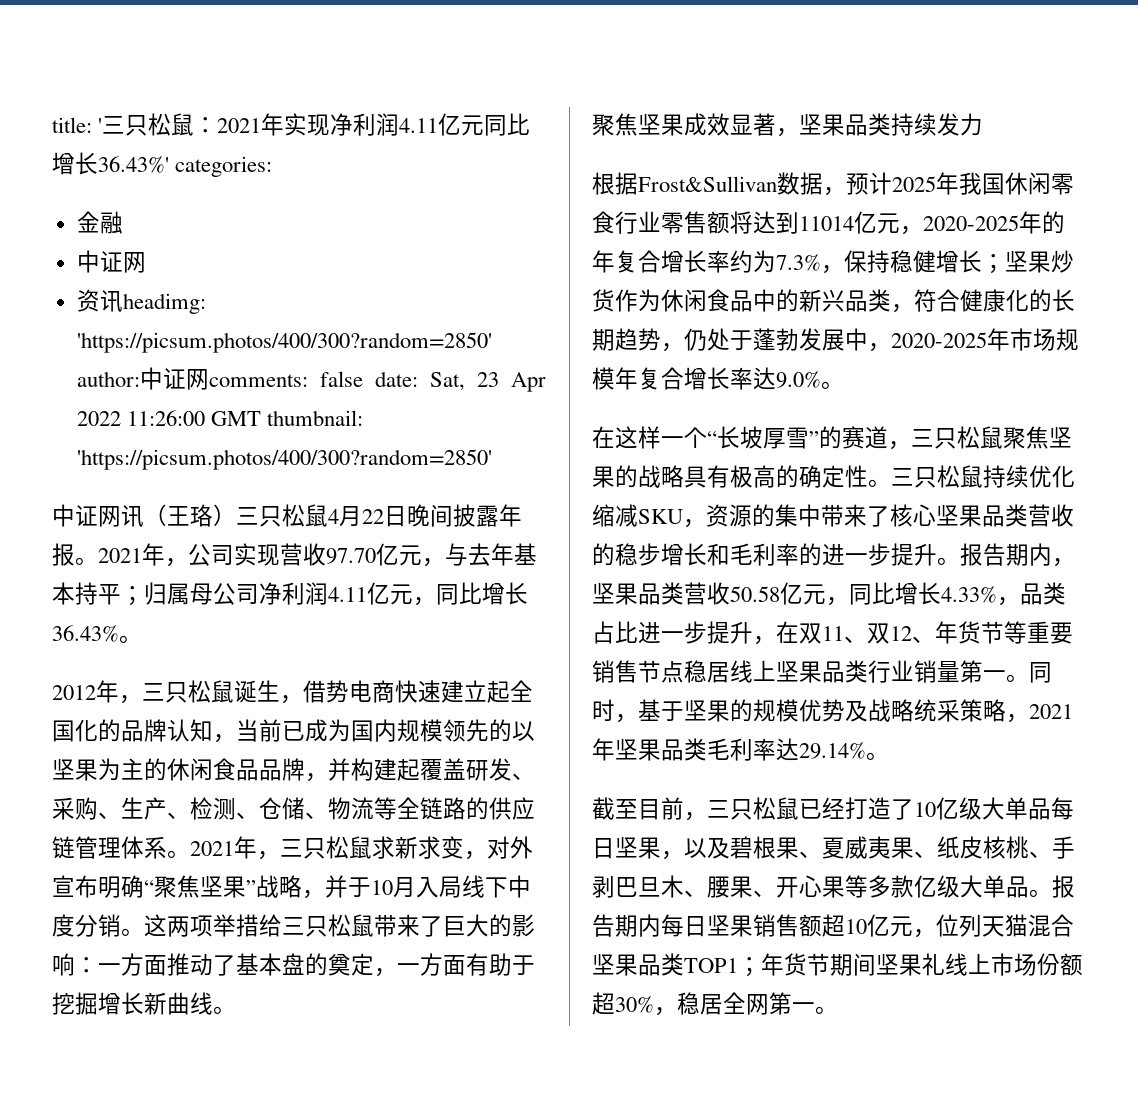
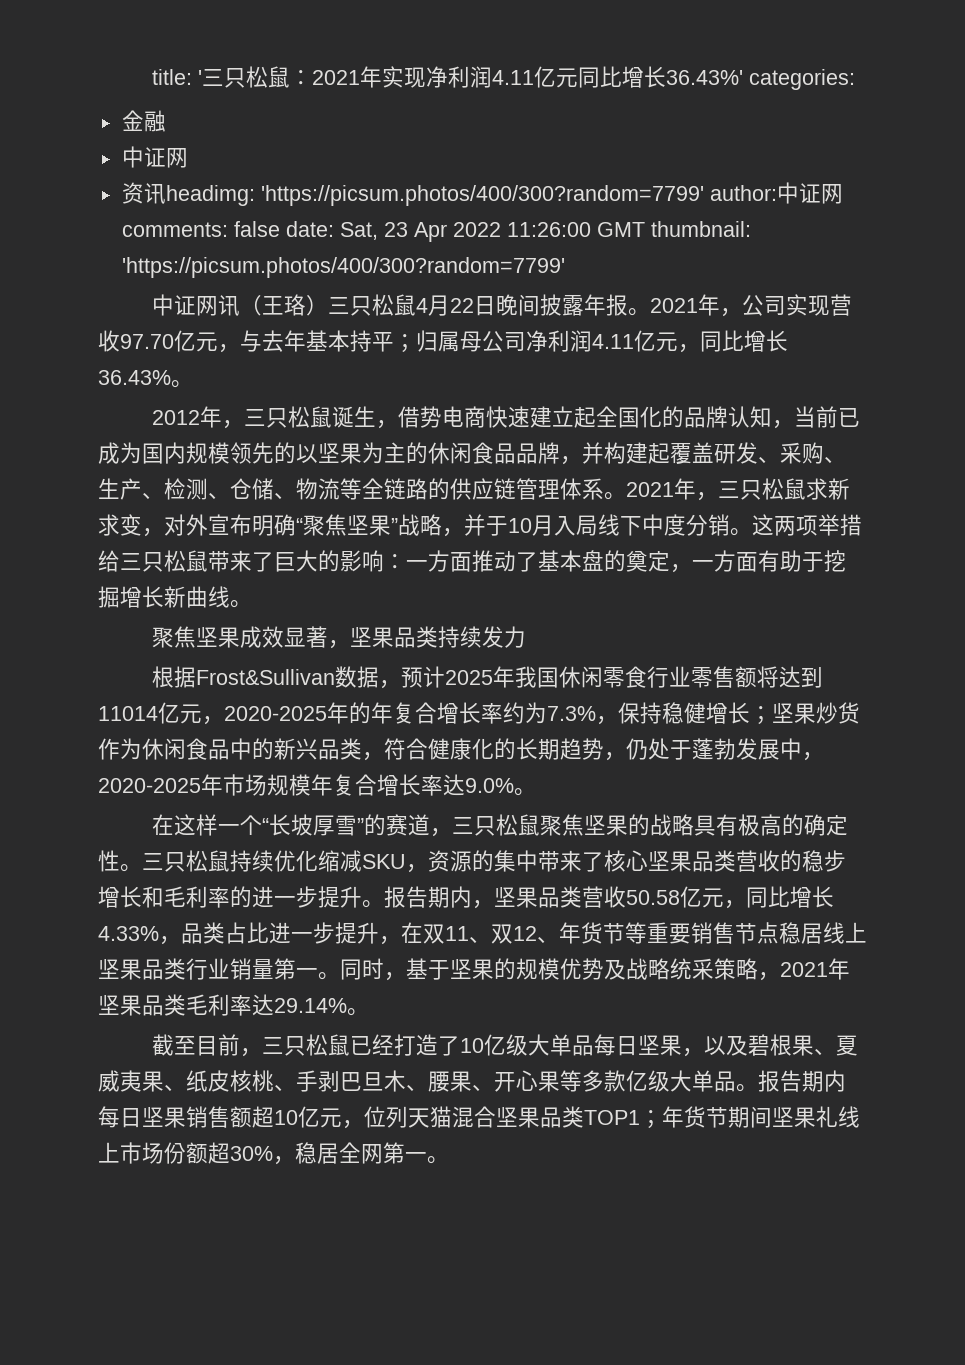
[76,332,492,353] 'https://picsum.photos/400/300?random=2850' -> [260,185,704,206] 'https://picsum.photos/400/300?random=7799'
[76,449,492,470] 'https://picsum.photos/400/300?random=2850' -> [121,257,565,278] 'https://picsum.photos/400/300?random=7799'

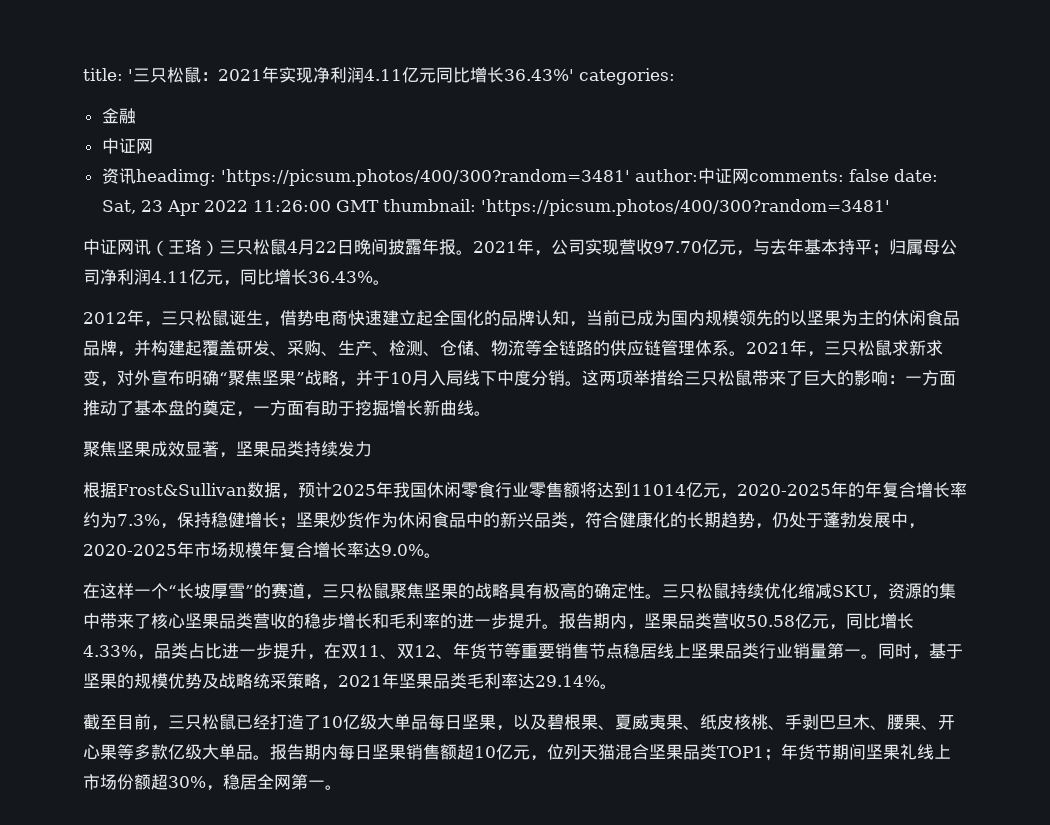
[260,185,704,206] 'https://picsum.photos/400/300?random=7799' -> [220,169,630,186] 'https://picsum.photos/400/300?random=3481'
[121,257,565,278] 'https://picsum.photos/400/300?random=7799' -> [480,199,890,216] 'https://picsum.photos/400/300?random=3481'

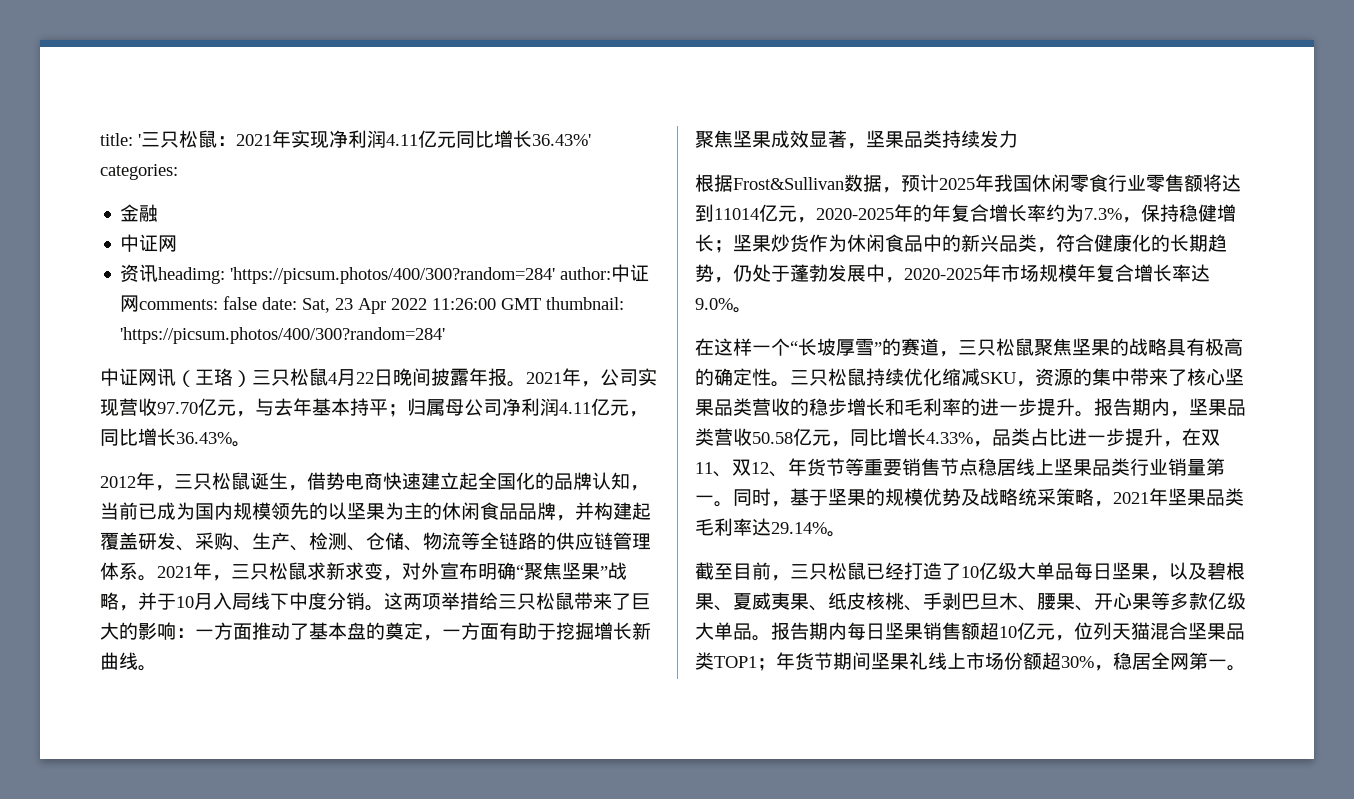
[220,169,630,186] 'https://picsum.photos/400/300?random=3481' -> [230,267,556,284] 'https://picsum.photos/400/300?random=284'
[480,199,890,216] 'https://picsum.photos/400/300?random=3481' -> [120,327,446,344] 'https://picsum.photos/400/300?random=284'

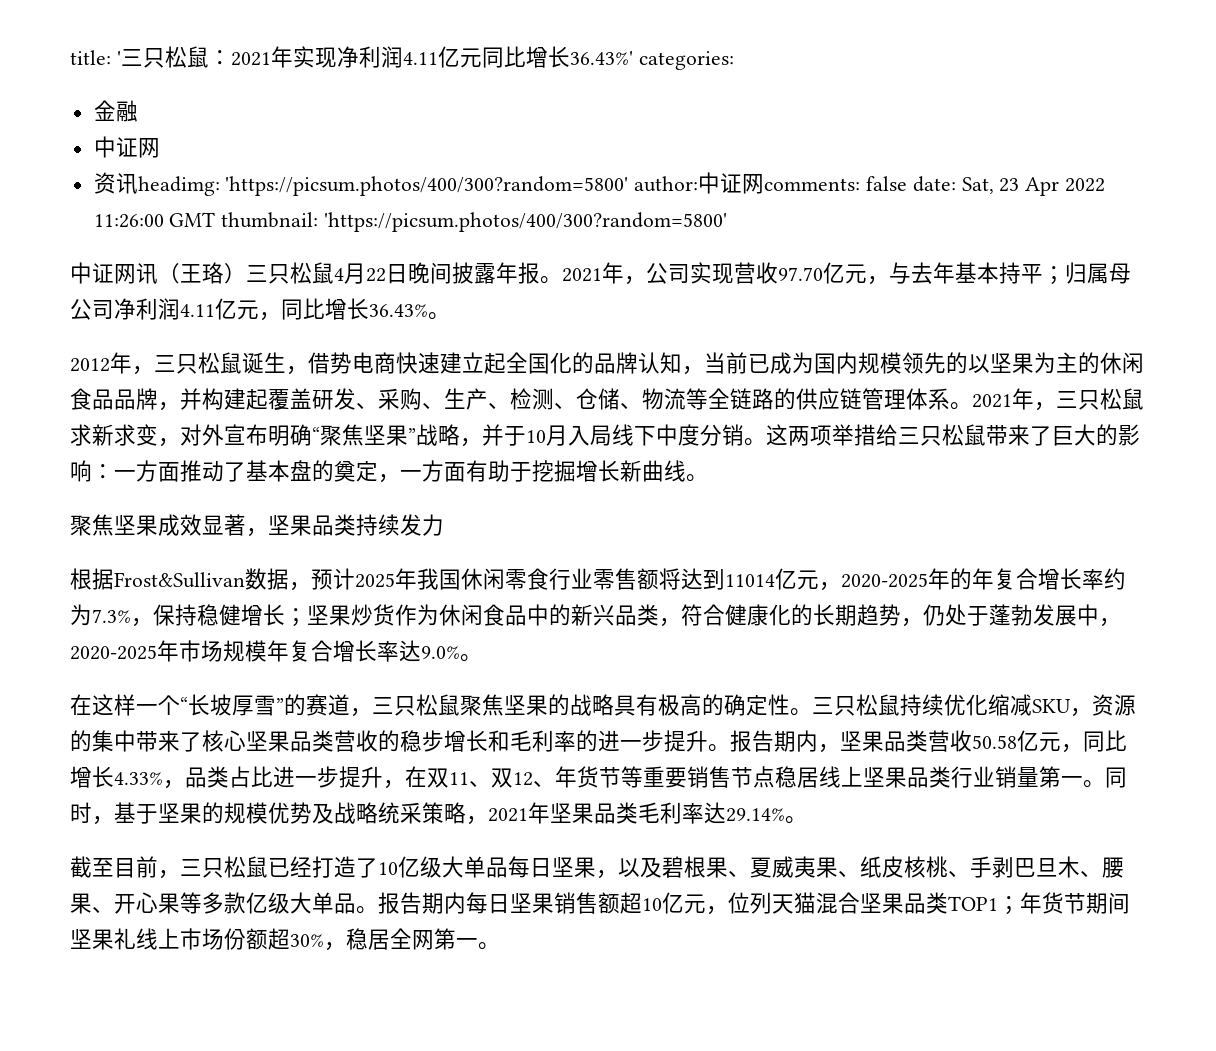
[230,267,556,284] 'https://picsum.photos/400/300?random=284' -> [225,176,629,196] 'https://picsum.photos/400/300?random=5800'
[120,327,446,344] 'https://picsum.photos/400/300?random=284' -> [324,212,728,232] 'https://picsum.photos/400/300?random=5800'

